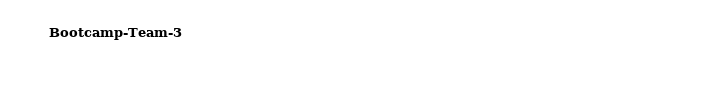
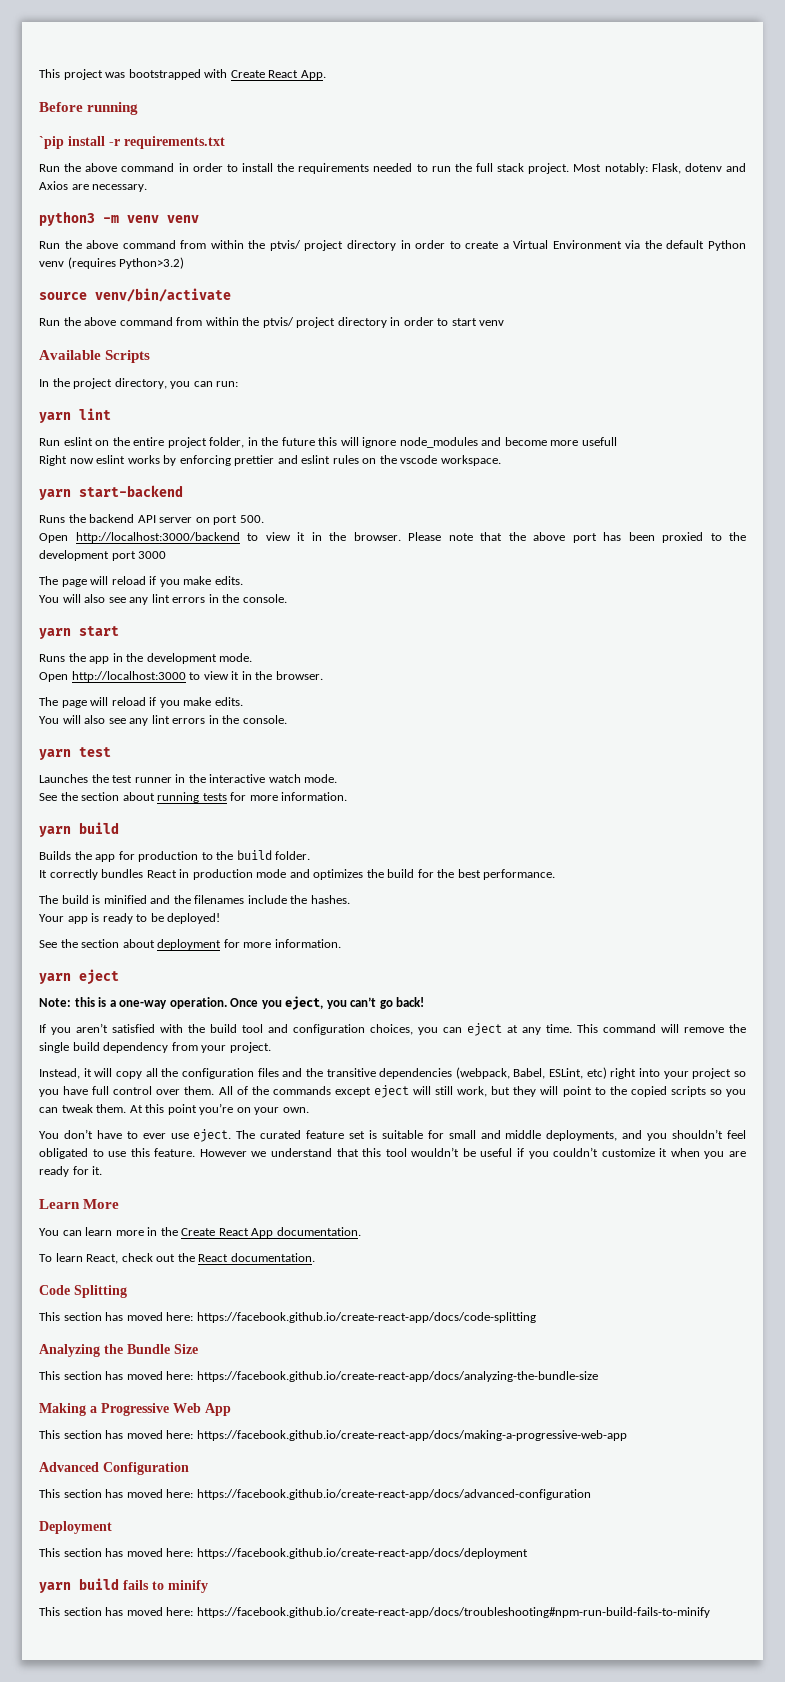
[49,28,182,40] Bootcamp-Team-3 -> [39,69,326,80] [39,102,139,115] [39,136,225,149] [39,163,746,174] [39,181,148,192] [39,211,199,226] [39,240,746,251] [39,257,185,269] [39,288,231,302] [39,317,505,328] [39,350,151,363] [39,378,239,389] [39,408,111,423] [39,437,617,448] [39,455,501,466] [39,485,183,500] [39,514,264,525] [39,532,746,543] [39,550,167,561] [39,576,243,587] [39,594,287,605] [39,626,119,639] [39,653,253,664] [39,671,323,682] [39,697,243,708] [39,715,287,726] [39,747,111,760] [39,774,338,783] [39,792,348,803] [39,822,119,837] [39,850,311,862] [39,869,556,880] [39,895,350,904] [39,913,221,924] [39,939,341,950] [39,969,119,985] [39,996,425,1010] [39,1023,746,1036] [39,1042,271,1053] [39,1067,746,1079] [39,1085,747,1098] [39,1103,309,1115] [39,1129,747,1142] [39,1147,746,1159] [39,1166,103,1177] [39,1199,120,1209] [39,1227,361,1238] [39,1253,315,1264] [39,1285,127,1298] [39,1312,536,1323] [39,1344,198,1357] [39,1371,598,1382] [39,1403,231,1416] [39,1430,627,1441] [39,1462,189,1475] [39,1489,591,1500] [39,1521,112,1534] [39,1548,528,1559] [39,1578,208,1593] [39,1607,710,1618] This project was bootstrapped with Create React App. // Before running // `pip install -r requirements.txt // Run the above command in order to install the requirements needed to run the full stack project. Most notably: Flask, dotenv and Axios are necessary. // python3 -m venv venv // Run the above command from within the ptvis/ project directory in order to create a Virtual Environment via the default Python venv (requires Python>3.2) // source venv/bin/activate // Run the above command from within the ptvis/ project directory in order to start venv // Available Scripts // In the project directory, you can run: // yarn lint // Run eslint on the entire project folder, in the future this will ignore node_modules and become more usefull // Right now eslint works by enforcing prettier and eslint rules on the vscode workspace. // yarn start-backend // Runs the backend API server on port 500. // Open http://localhost:3000/backend to view it in the browser. Please note that the above port has been proxied to the development port 3000 // The page will reload if you make edits. // You will also see any lint errors in the console. // yarn start // Runs the app in the development mode. // Open http://localhost:3000 to view it in the browser. // The page will reload if you make edits. // You will also see any lint errors in the console. // yarn test // Launches the test runner in the interactive watch mode. // See the section about running tests for more information. // yarn build // Builds the app for production to the build folder. // It correctly bundles React in production mode and optimizes the build for the best performance. // The build is minified and the filenames include the hashes. // Your app is ready to be deployed! // See the section about deployment for more information. // yarn eject // Note: this is a one-way operation. Once you eject, you can’t go back! // If you aren’t satisfied with the build tool and configuration choices, you can eject at any time. This command will remove the single build dependency from your project. // Instead, it will copy all the configuration files and the transitive dependencies (webpack, Babel, ESLint, etc) right into your project so you have full control over them. All of the commands except eject will still work, but they will point to the copied scripts so you can tweak them. At this point you’re on your own. // You don’t have to ever use eject. The curated feature set is suitable for small and middle deployments, and you shouldn’t feel obligated to use this feature. However we understand that this tool wouldn’t be useful if you couldn’t customize it when you are ready for it. // Learn More // You can learn more in the Create React App documentation. // To learn React, check out the React documentation. // Code Splitting // This section has moved here: https://facebook.github.io/create-react-app/docs/code-splitting // Analyzing the Bundle Size // This section has moved here: https://facebook.github.io/create-react-app/docs/analyzing-the-bundle-size // Making a Progressive Web App // This section has moved here: https://facebook.github.io/create-react-app/docs/making-a-progressive-web-app // Advanced Configuration // This section has moved here: https://facebook.github.io/create-react-app/docs/advanced-configuration // Deployment // This section has moved here: https://facebook.github.io/create-react-app/docs/deployment // yarn build fails to minify // This section has moved here: https://facebook.github.io/create-react-app/docs/troubleshooting#npm-run-build-fails-to-minify

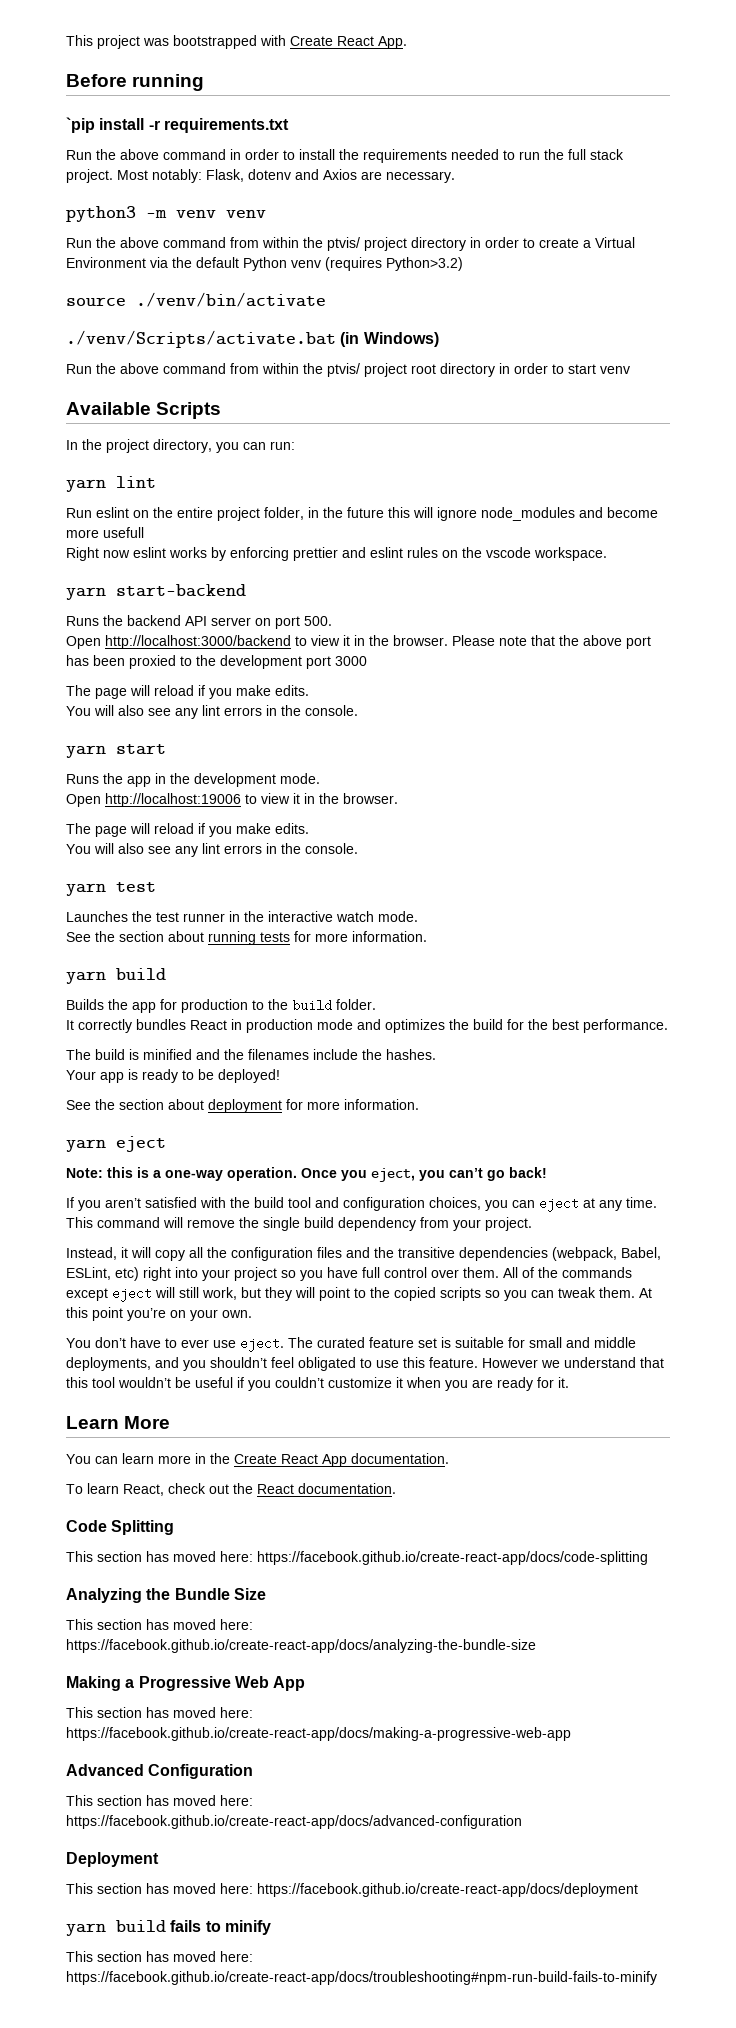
[95,288,231,302] [39,317,336,328] venv/bin/activate // Run the above command from within the ptvis/ project -> [136,292,326,307] [66,330,439,348] [66,363,436,377] ./venv/bin/activate // ./venv/Scripts/activate.bat (in Windows) // Run the above command from within the ptvis/ project root
[71,671,186,682] http://localhost:3000 -> [105,793,241,807] http://localhost:19006

